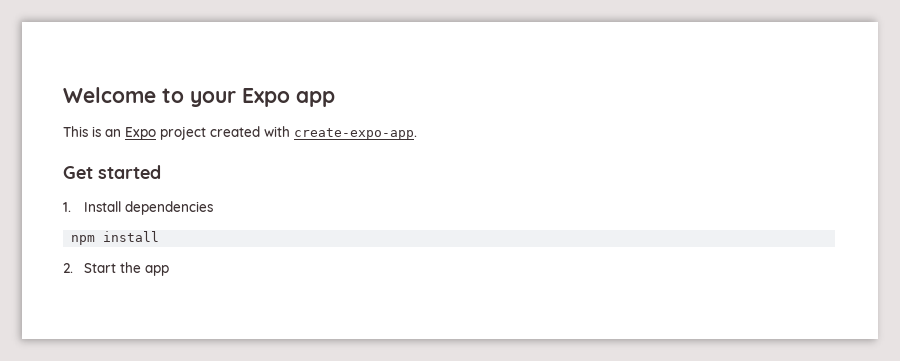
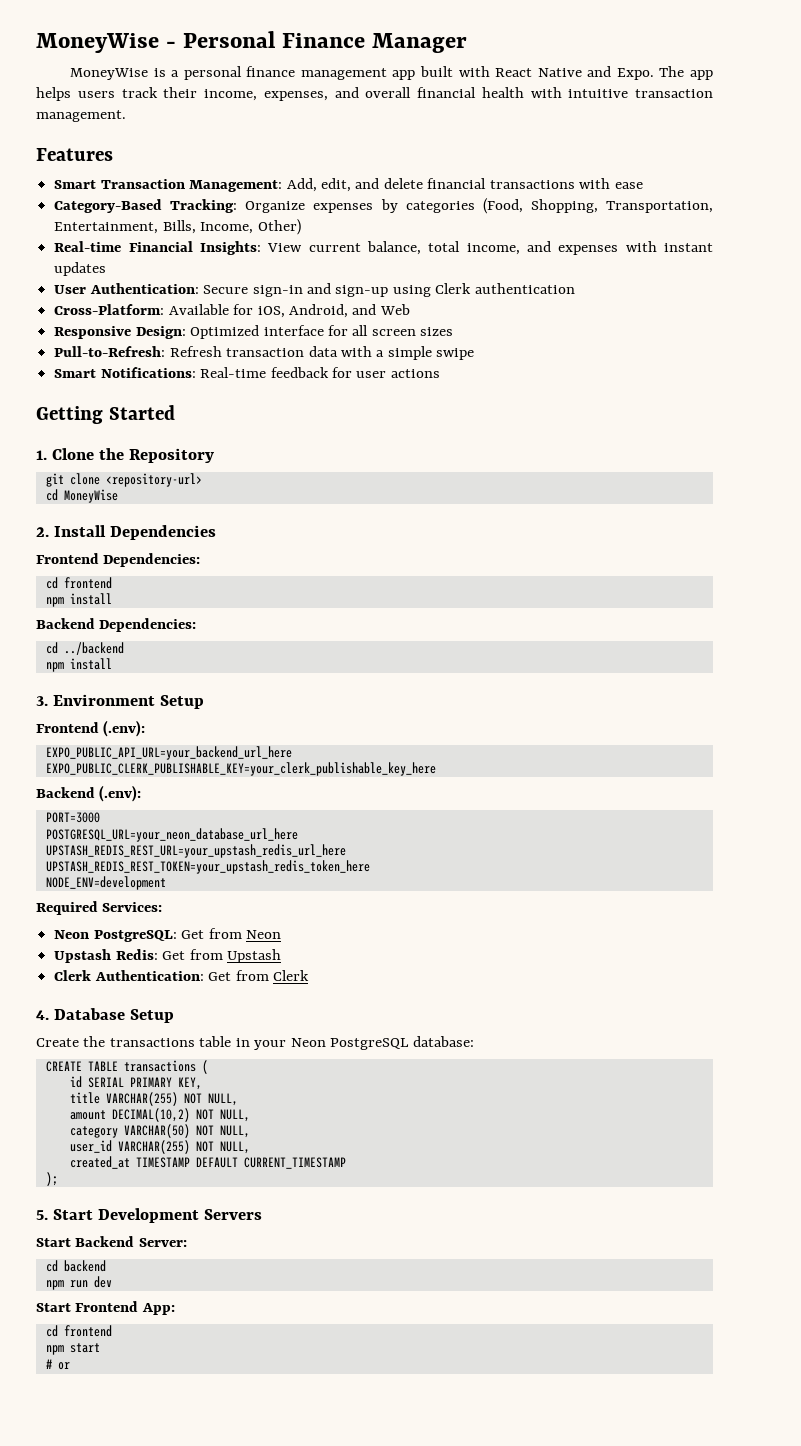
[63,87,335,107] [63,126,417,140] [63,165,161,179] [63,201,214,215] [71,231,160,245] [63,262,170,276] Welcome to your Expo app // This is an Expo project created with create-expo-app. // Get started // 1. Install dependencies // npm install // 2. Start the app -> [36,31,468,53] [70,66,714,80] [36,87,713,101] [36,110,126,122] [36,148,113,161] [54,178,643,192] [54,198,713,214] [54,219,301,235] [54,241,714,255] [54,262,107,276] [54,283,575,297] [54,304,410,318] [54,325,454,339] [54,346,475,360] [54,367,440,378] [36,405,175,424] [36,448,215,463] [45,473,202,487] [45,489,118,503] [36,525,217,540] [36,553,201,567] [45,577,112,589] [45,593,112,607] [36,618,197,632] [45,642,124,655] [45,658,112,672] [36,694,205,709] [36,720,146,737] [45,746,292,760] [45,762,436,776] [36,785,142,802] [45,812,100,823] [45,828,298,842] [45,844,346,858] [45,860,370,874] [45,876,166,890] [36,901,163,915] [54,928,281,942] [54,949,281,963] [54,970,309,981] [36,1008,175,1023] [36,1036,474,1050] [45,1060,208,1074] [69,1076,202,1090] [69,1092,238,1106] [69,1108,250,1122] [69,1124,250,1138] [69,1140,250,1154] [69,1156,346,1169] [45,1172,58,1186] [36,1208,263,1223] [36,1236,187,1247] [45,1260,106,1272] [45,1276,112,1290] [36,1301,175,1315] [45,1325,112,1337] [45,1343,100,1355] [45,1359,70,1370] MoneyWise - Personal Finance Manager // MoneyWise is a personal finance management app built with React Native and Expo. The app helps users track their income, expenses, and overall financial health with intuitive transaction management. // Features // Smart Transaction Management: Add, edit, and delete financial transactions with ease // Category-Based Tracking: Organize expenses by categories (Food, Shopping, Transportation, Entertainment, Bills, Income, Other) // Real-time Financial Insights: View current balance, total income, and expenses with instant updates // User Authentication: Secure sign-in and sign-up using Clerk authentication // Cross-Platform: Available for iOS, Android, and Web // Responsive Design: Optimized interface for all screen sizes // Pull-to-Refresh: Refresh transaction data with a simple swipe // Smart Notifications: Real-time feedback for user actions // Getting Started // 1. Clone the Repository // git clone <repository-url> // cd MoneyWise // 2. Install Dependencies // Frontend Dependencies: // cd frontend // npm install // Backend Dependencies: // cd ../backend // npm install // 3. Environment Setup // Frontend (.env): // EXPO_PUBLIC_API_URL=your_backend_url_here // EXPO_PUBLIC_CLERK_PUBLISHABLE_KEY=your_clerk_publishable_key_here // Backend (.env): // PORT=3000 // POSTGRESQL_URL=your_neon_database_url_here // UPSTASH_REDIS_REST_URL=your_upstash_redis_url_here // UPSTASH_REDIS_REST_TOKEN=your_upstash_redis_token_here // NODE_ENV=development // Required Services: // Neon PostgreSQL: Get from Neon // Upstash Redis: Get from Upstash // Clerk Authentication: Get from Clerk // 4. Database Setup // Create the transactions table in your Neon PostgreSQL database: // CREATE TABLE transactions ( // id SERIAL PRIMARY KEY, // title VARCHAR(255) NOT NULL, // amount DECIMAL(10,2) NOT NULL, // category VARCHAR(50) NOT NULL, // user_id VARCHAR(255) NOT NULL, // created_at TIMESTAMP DEFAULT CURRENT_TIMESTAMP // ); // 5. Start Development Servers // Start Backend Server: // cd backend // npm run dev // Start Frontend App: // cd frontend // npm start // # or

